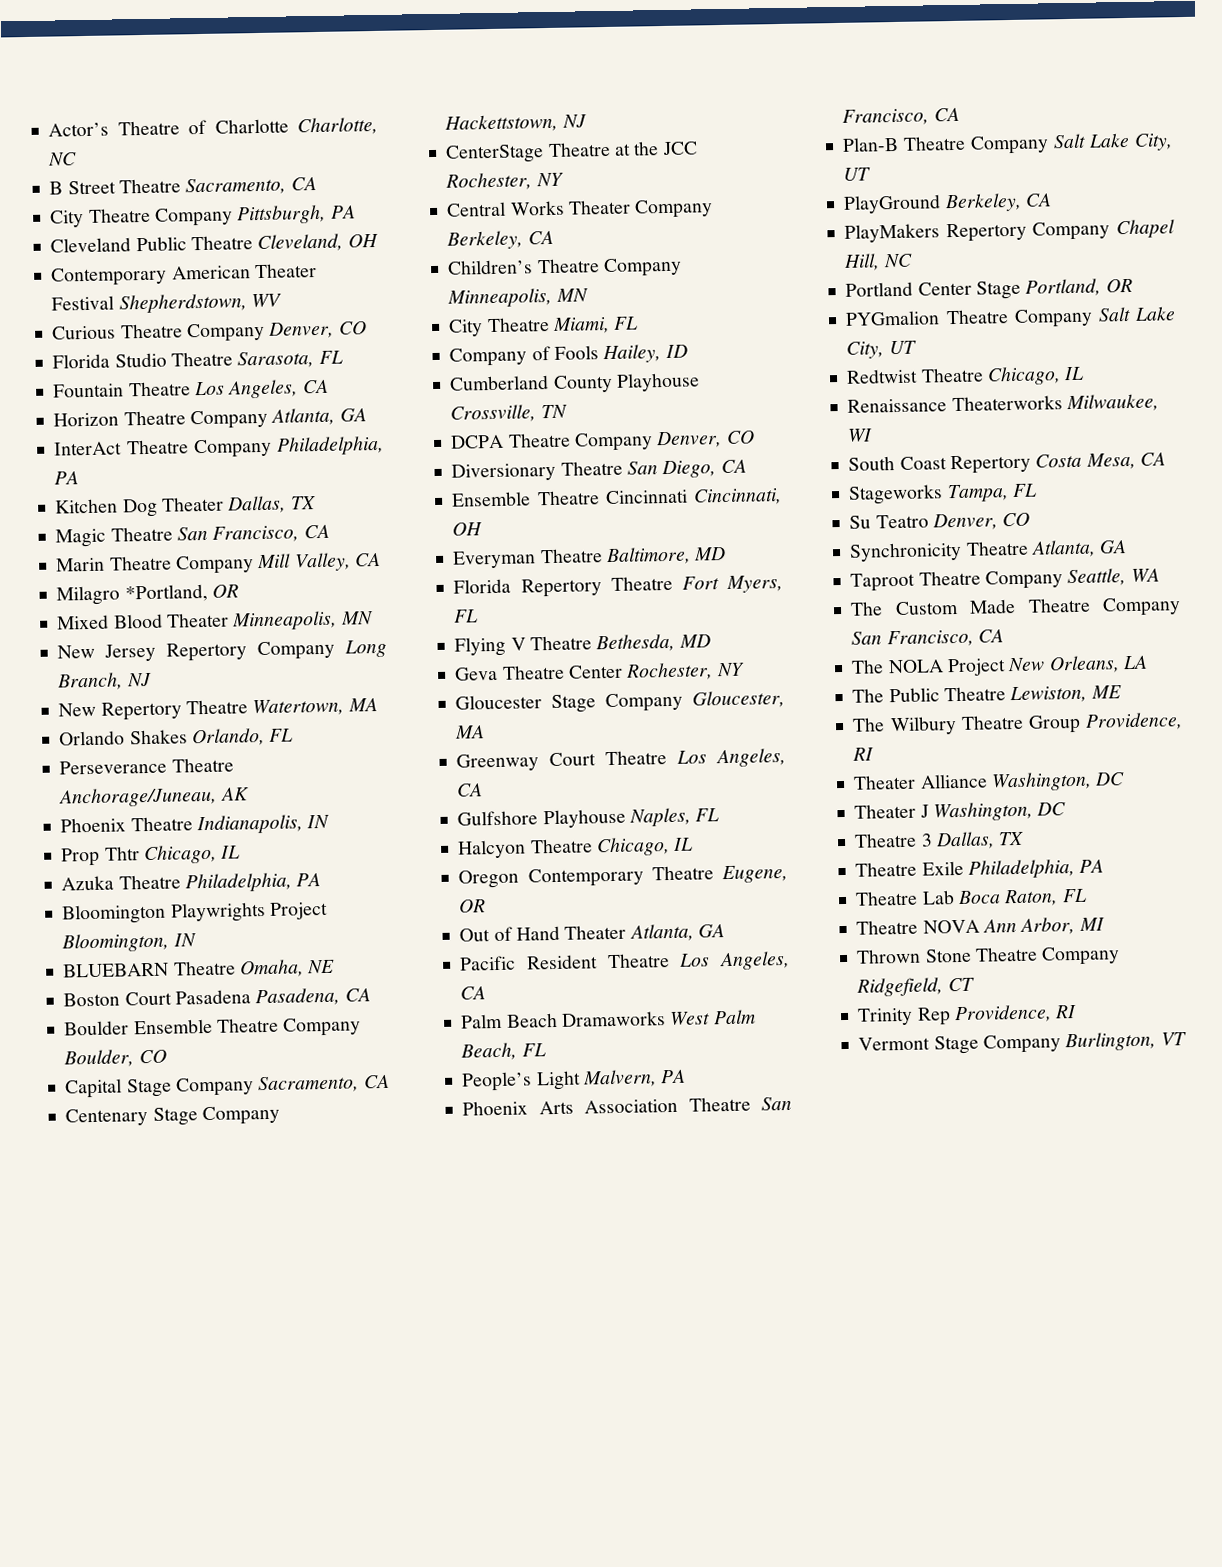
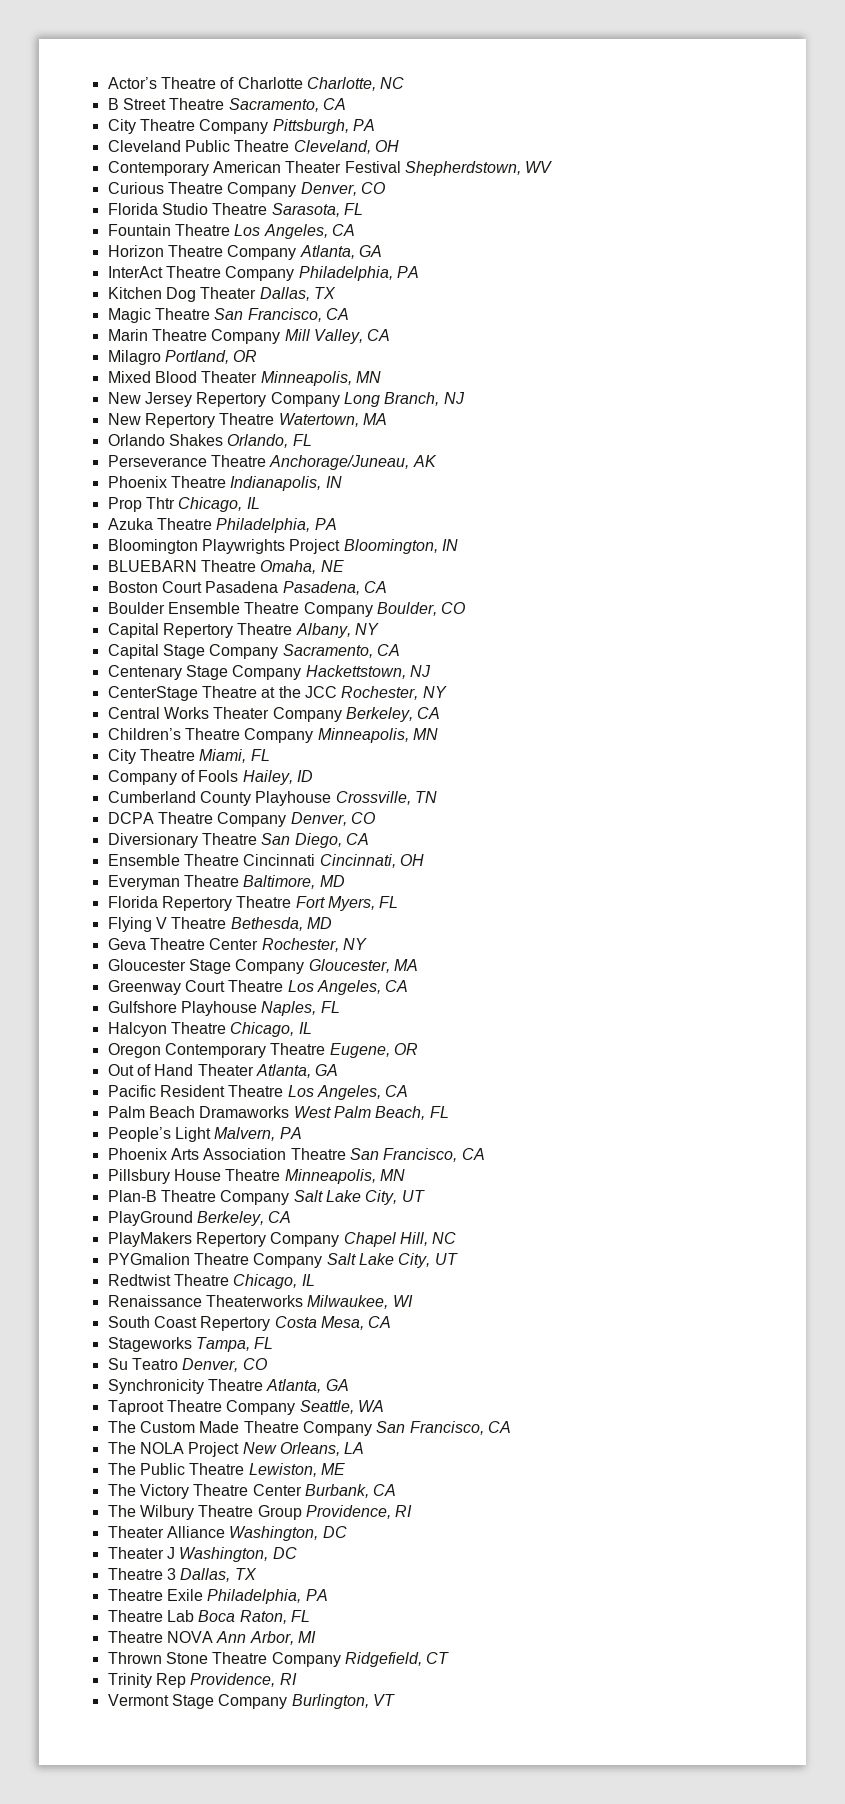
[124,583,208,603] *Portland, -> [164,350,229,364] Portland,
(167, 1056) none -> [107,623,379,638] // Capital Repertory Theatre Albany, NY
(960, 114) none -> [107,1169,405,1184] // Pillsbury House Theatre Minneapolis, MN
[845,277,1133,300] // Portland Center Stage Portland, OR -> (457, 1238) none
(1122, 692) none -> [107,1484,397,1499] // The Victory Theatre Center Burbank, CA

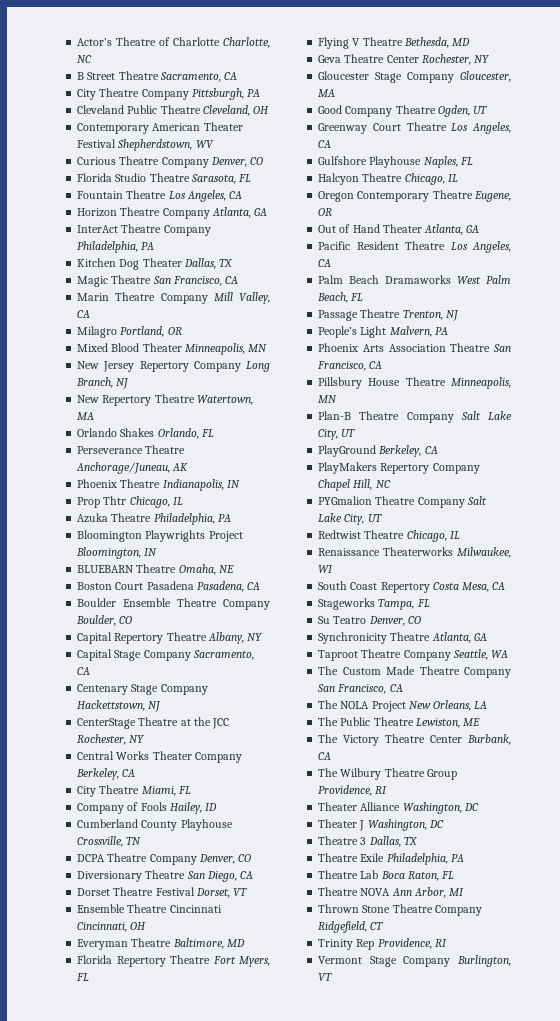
[107,728,438,743] // Children’s Theatre Company Minneapolis, MN -> (136, 773) none
(369, 839) none -> [77,887,248,898] // Dorset Theatre Festival Dorset, VT
(418, 965) none -> [318,105,488,117] // Good Company Theatre Ogden, UT
(449, 1112) none -> [318,309,459,321] // Passage Theatre Trenton, NJ

